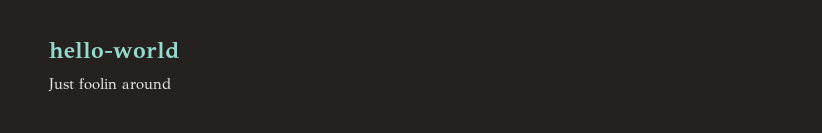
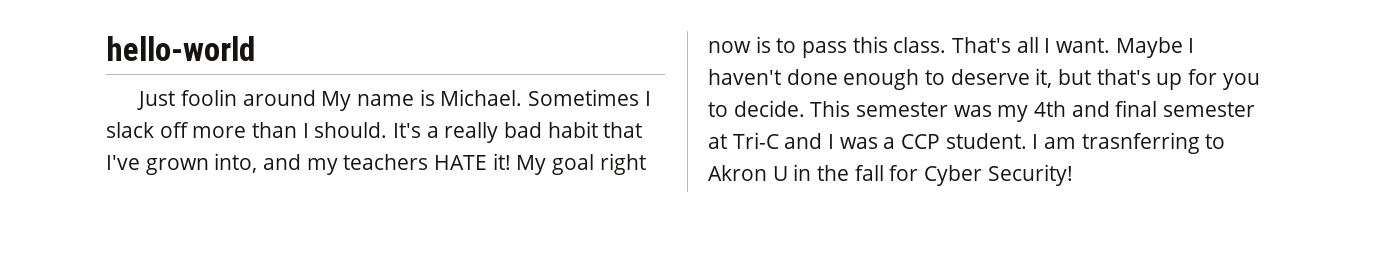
(171, 84) none -> [321,89,651,111] [106,121,643,143] [106,153,646,175] [708,36,1195,58] [708,68,1260,90] [708,100,1256,122] [708,132,1226,154] [708,164,1073,186] My name is Michael. Sometimes I slack off more than I should. It's a really bad habit that I've grown into, and my teachers HATE it! My goal right now is to pass this class. That's all I want. Maybe I haven't done enough to deserve it, but that's up for you to decide. This semester was my 4th and final semester at Tri-C and I was a CCP student. I am trasnferring to Akron U in the fall for Cyber Security!

